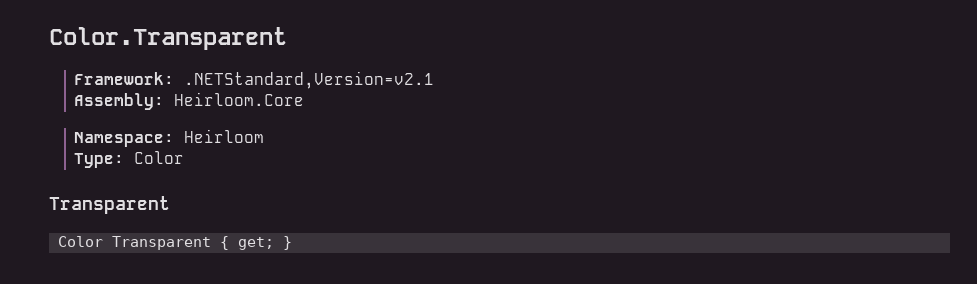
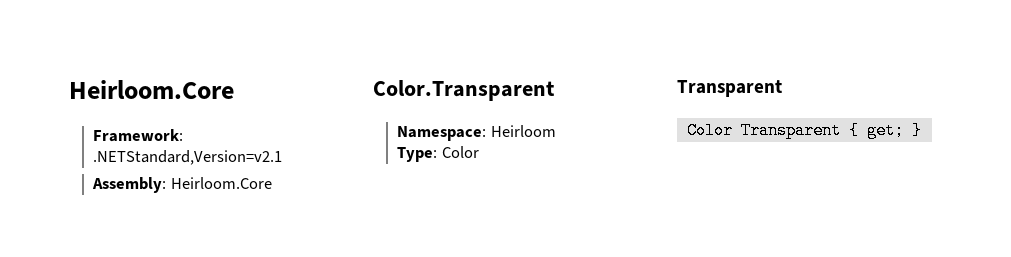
[49,27,287,50] Color.Transparent -> [69,80,234,99] Heirloom.Core
(305, 99) none -> [373,80,555,101] // Color.Transparent

